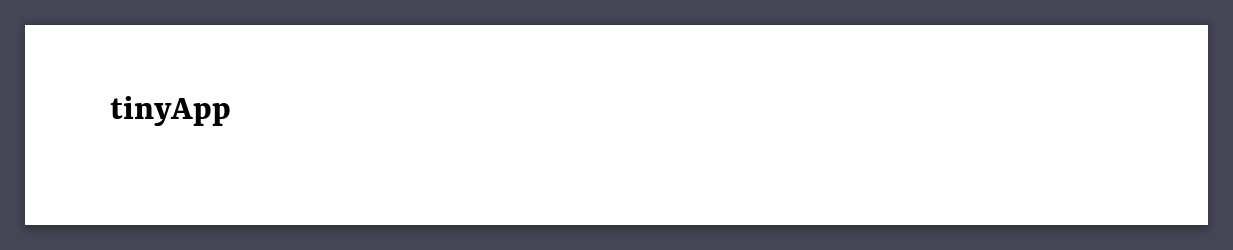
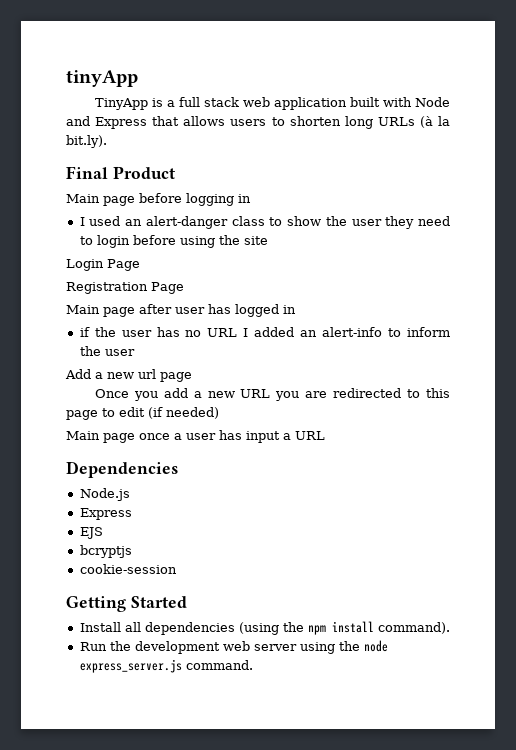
(231, 111) none -> [94,97,450,110] [66,116,451,129] [66,135,107,148] [66,166,175,179] [66,193,251,206] [79,216,451,229] [79,235,268,248] [66,259,140,271] [66,282,184,294] [66,304,296,317] [79,327,451,337] [79,346,135,356] [65,369,192,382] [94,388,451,401] [66,407,219,420] [66,430,325,443] [66,461,178,478] [79,488,130,501] [79,508,132,520] [79,527,103,539] [79,545,132,558] [79,564,177,574] [66,596,187,612] [79,621,450,635] [79,640,388,654] [79,659,253,673] // TinyApp is a full stack web application built with Node and Express that allows users to shorten long URLs (à la bit.ly). // Final Product // Main page before logging in // I used an alert-danger class to show the user they need to login before using the site // Login Page // Registration Page // Main page after user has logged in // if the user has no URL I added an alert-info to inform the user // Add a new url page // Once you add a new URL you are redirected to this page to edit (if needed) // Main page once a user has input a URL // Dependencies // Node.js // Express // EJS // bcryptjs // cookie-session // Getting Started // Install all dependencies (using the npm install command). // Run the development web server using the node express_server.js command.

